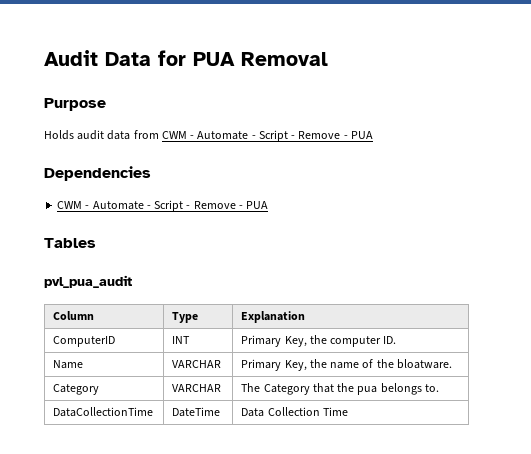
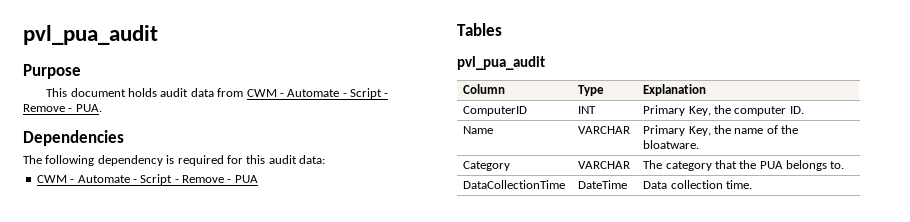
[44,50,328,66] [44,98,106,111] [44,130,74,140] Audit Data for PUA Removal // Purpose // Holds -> [23,25,158,45] [23,64,81,79] [46,88,158,97] pvl_pua_audit // Purpose // This document holds
[350,131,373,139] PUA -> [75,104,102,112] PUA.
(151, 173) none -> [23,155,325,166] // The following dependency is required for this audit data:
[263,384,310,395] Category -> [665,161,712,171] category
[357,386,378,395] pua -> [759,161,783,169] PUA
[267,407,348,416] Collection Time -> [670,180,752,189] collection time.

